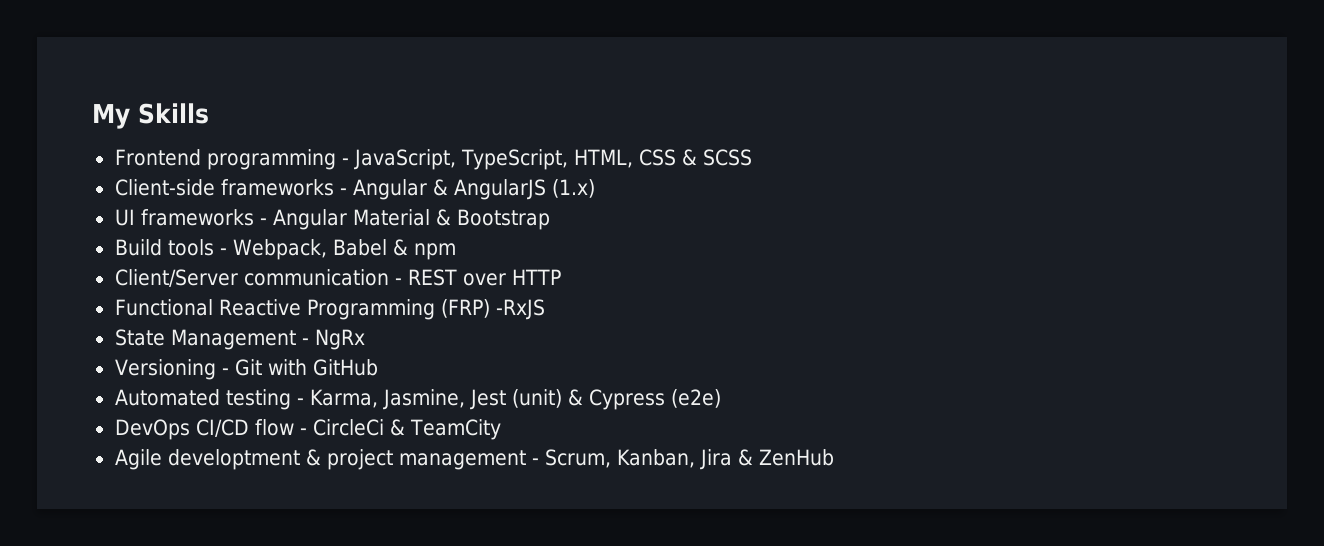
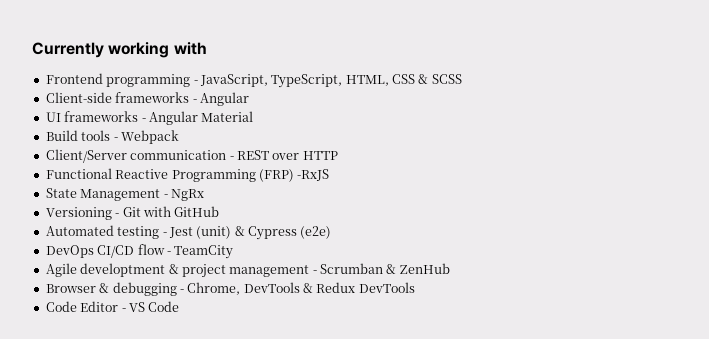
[92,103,209,129] My Skills -> [32,42,207,58] Currently working with
[432,179,595,200] & AngularJS (1.x) -> (249, 99) none
[435,209,550,230] & Bootstrap -> (254, 116) none
[232,239,456,260] Webpack, Babel & npm -> [120,130,179,144] Webpack
[309,389,465,410] Karma, Jasmine, -> (167, 234) none
[312,419,405,436] CircleCi & -> (171, 253) none
[544,449,732,470] Scrum, Kanban, Jira -> [320,263,383,274] Scrumban
(834, 457) none -> [45,282,415,296] [45,301,180,312] // Browser & debugging - Chrome, DevTools & Redux DevTools // Code Editor - VS Code

